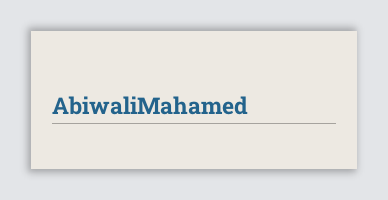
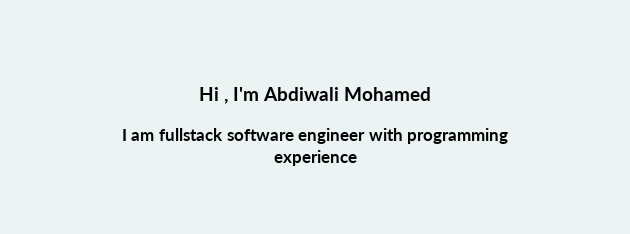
[52,96,248,115] AbiwaliMahamed -> [199,87,431,104] [121,128,509,144] [273,150,357,166] Hi , I'm Abdiwali Mohamed // I am fullstack software engineer with programming experience

